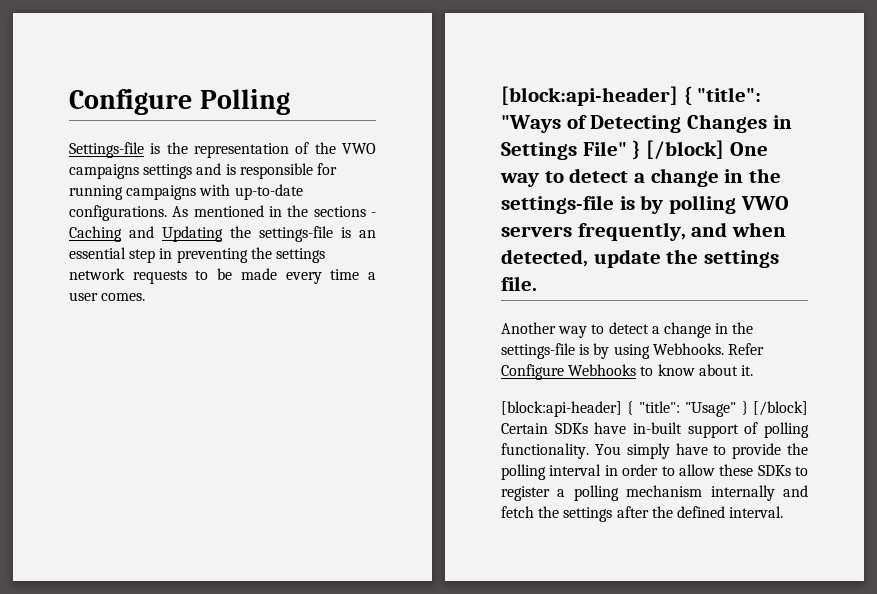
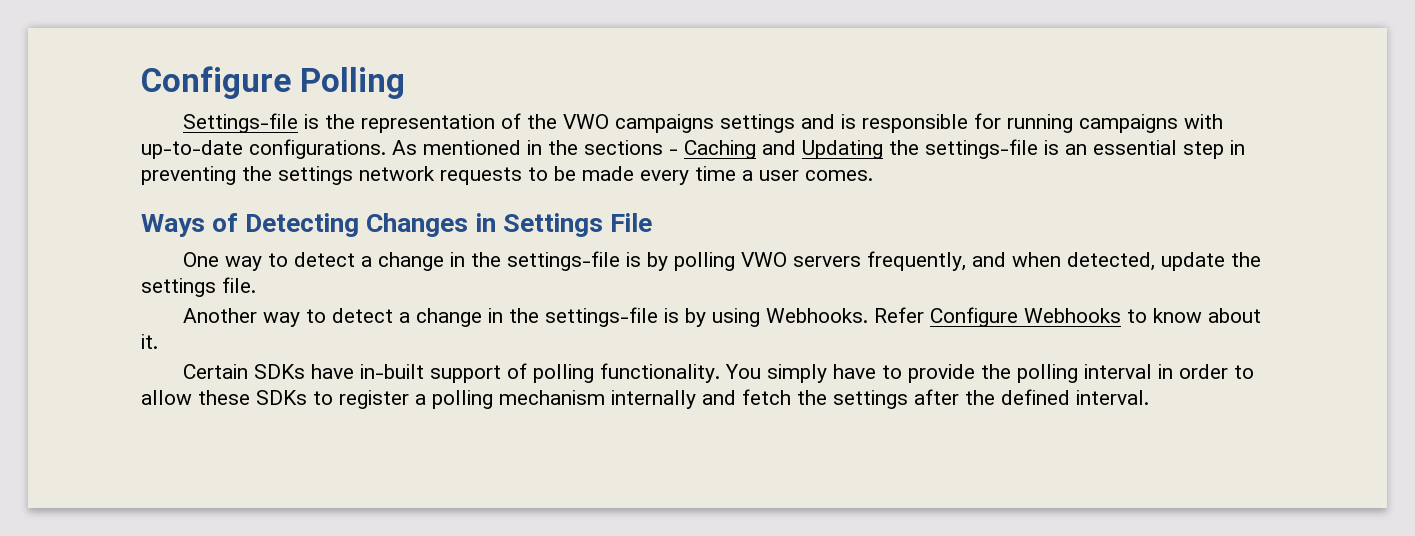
[501,86,762,106] [501,115,561,133] [block:api-header] { "title": "Ways -> [141,214,205,237] Ways
[582,140,725,160] File" } [/block] -> [609,213,652,232] File //
[501,401,808,417] [block:api-header] { "title": "Usage" } [/block] -> (158, 341) none

